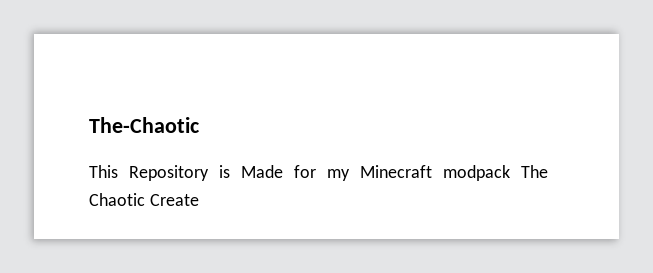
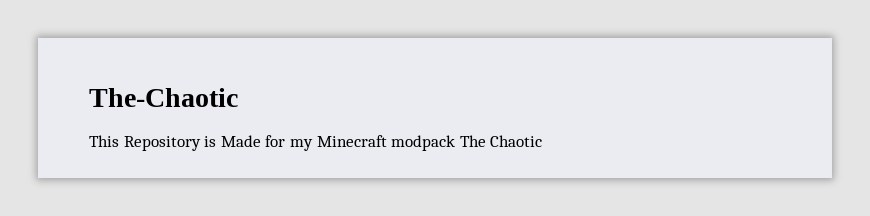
[149,194,199,206] Create -> (543, 141) none

